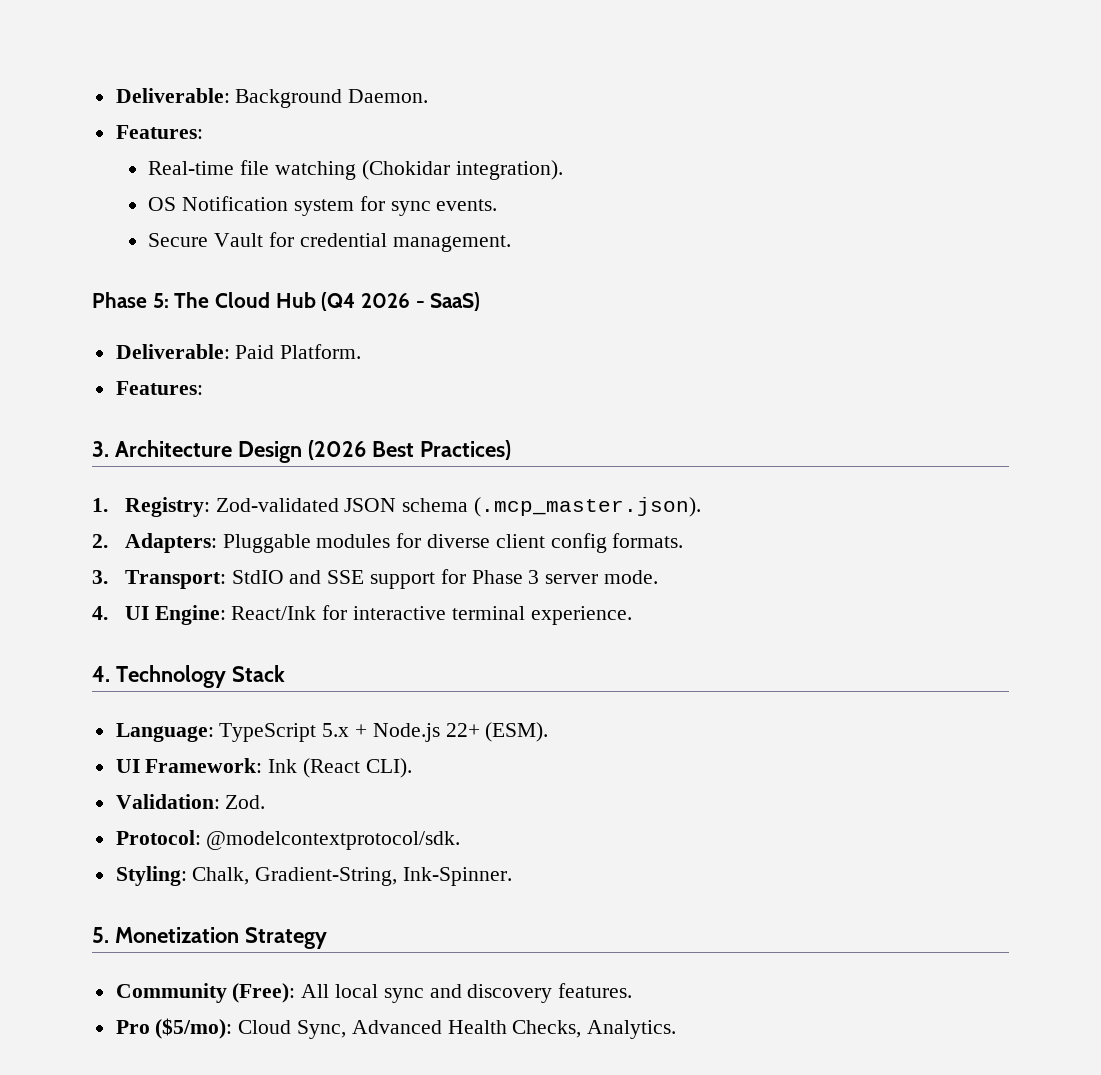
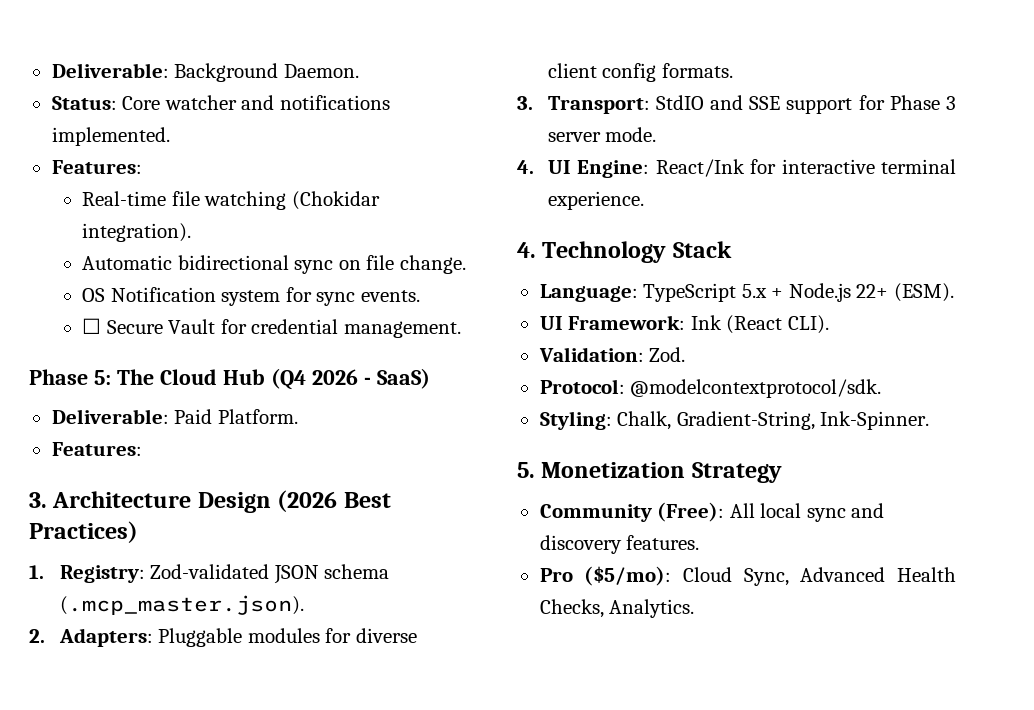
(429, 96) none -> [51,95,390,110] [51,127,170,146] // Status: Core watcher and notifications implemented.
(563, 170) none -> [82,255,467,274] // Automatic bidirectional sync on file change.
(498, 205) none -> [82,318,102,334] ☐

